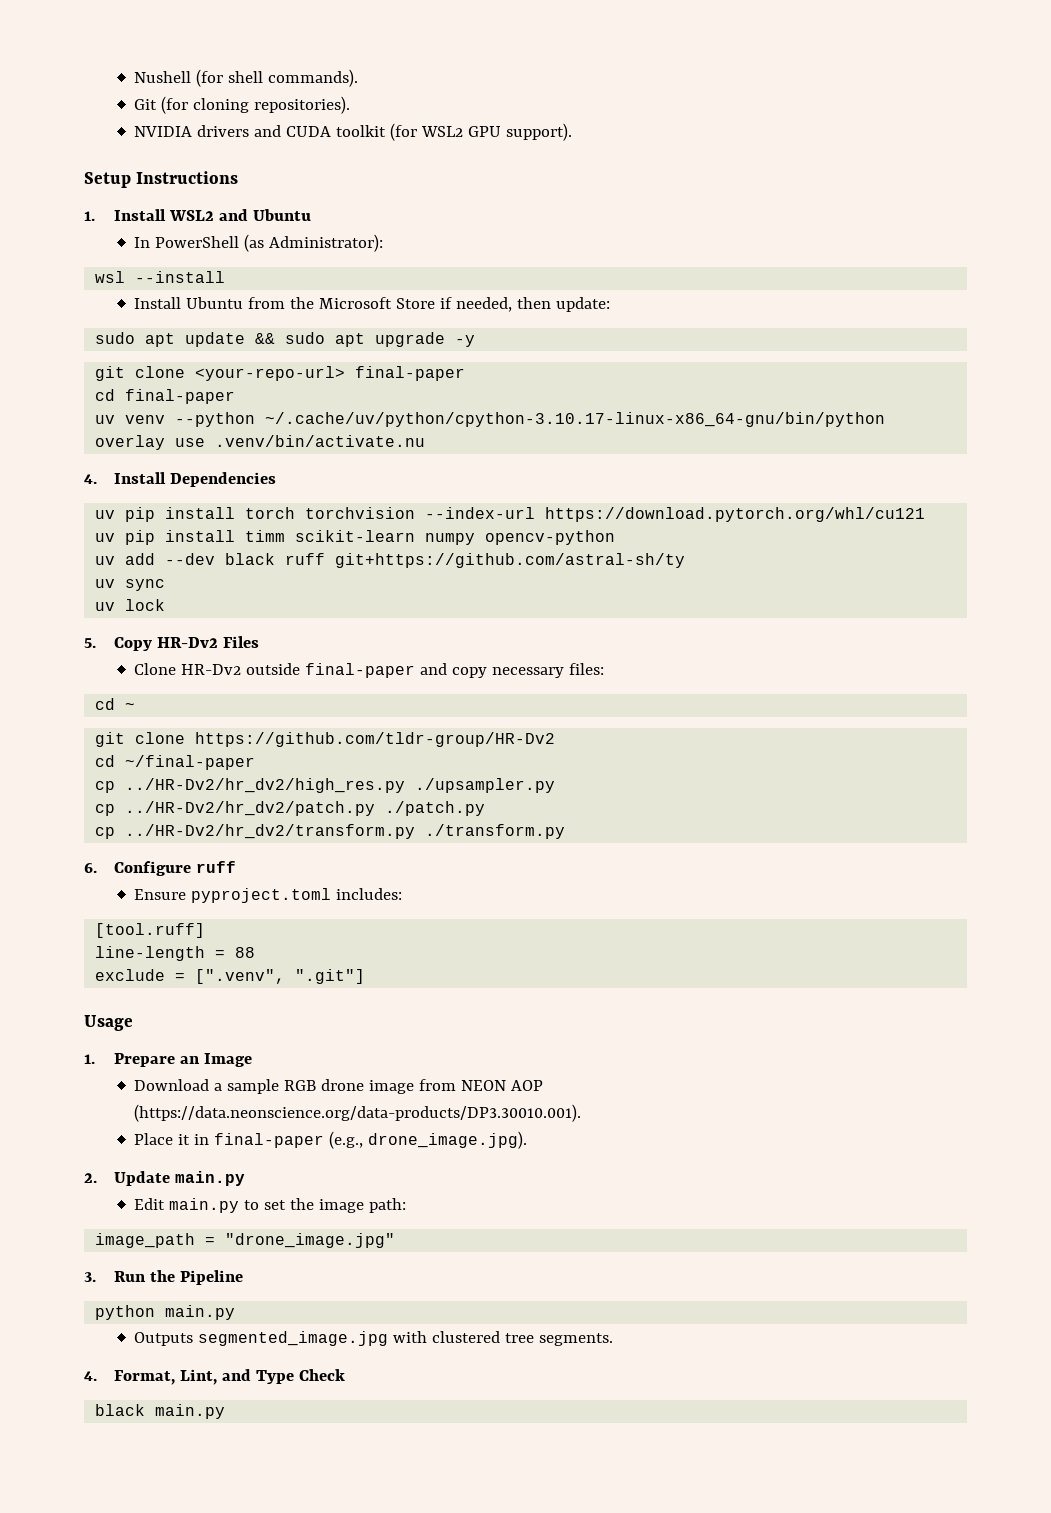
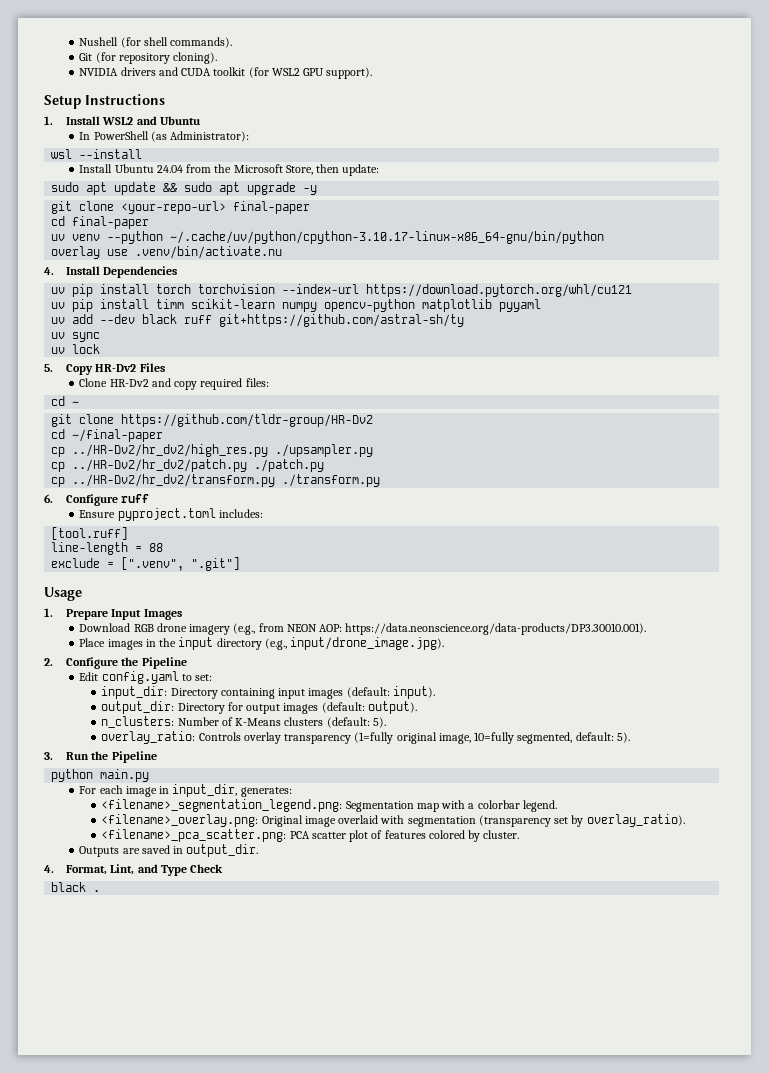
[193,96,351,114] cloning repositories). -> [118,52,218,64] repository cloning).
(244, 303) none -> [156,165,183,173] 24.04
[396,297,513,312] Store if needed, -> [285,165,313,175] Store,
(616, 537) none -> [422,299,542,312] matplotlib pyyaml
[246,663,416,678] outside final-paper -> (149, 383) none
[492,667,565,678] necessary -> [200,378,243,390] required
[180,1053,253,1067] an Image -> [111,609,182,620] Input Images
[214,1079,544,1094] [134,1104,582,1122] [134,1131,528,1149] [84,1171,246,1186] [134,1198,407,1213] [95,1233,396,1248] a sample RGB drone image from NEON AOP (https://data.neonscience.org/data-products/DP3.30010.001). // Place it in final-paper (e.g., drone_image.jpg). // 2. Update main.py // Edit main.py to set the image path: // image_path = "drone_image.jpg" -> [133,623,647,635] [79,637,444,650] [44,657,187,669] [79,671,213,684] [101,686,435,699] [101,701,417,714] [101,716,386,728] [101,731,630,744] RGB drone imagery (e.g., from NEON AOP: https://data.neonscience.org/data-products/DP3.30010.001). // Place images in the input directory (e.g., input/drone_image.jpg). // 2. Configure the Pipeline // Edit config.yaml to set: // input_dir: Directory containing input images (default: input). // output_dir: Directory for output images (default: output). // n_clusters: Number of K-Means clusters (default: 5). // overlay_ratio: Controls overlay transparency (1=fully original image, 10=fully segmented, default: 5).
[134,1331,614,1346] Outputs segmented_image.jpg with clustered tree segments. -> [79,784,292,797] [101,799,557,812] [101,814,685,827] [101,829,520,842] [79,844,259,857] For each image in input_dir, generates: // <filename>_segmentation_legend.png: Segmentation map with a colorbar legend. // <filename>_overlay.png: Original image overlaid with segmentation (transparency set by overlay_ratio). // <filename>_pca_scatter.png: PCA scatter plot of features colored by cluster. // Outputs are saved in output_dir.
[155,1404,226,1419] main.py -> [93,890,101,892] .

